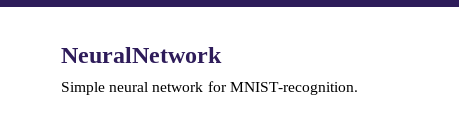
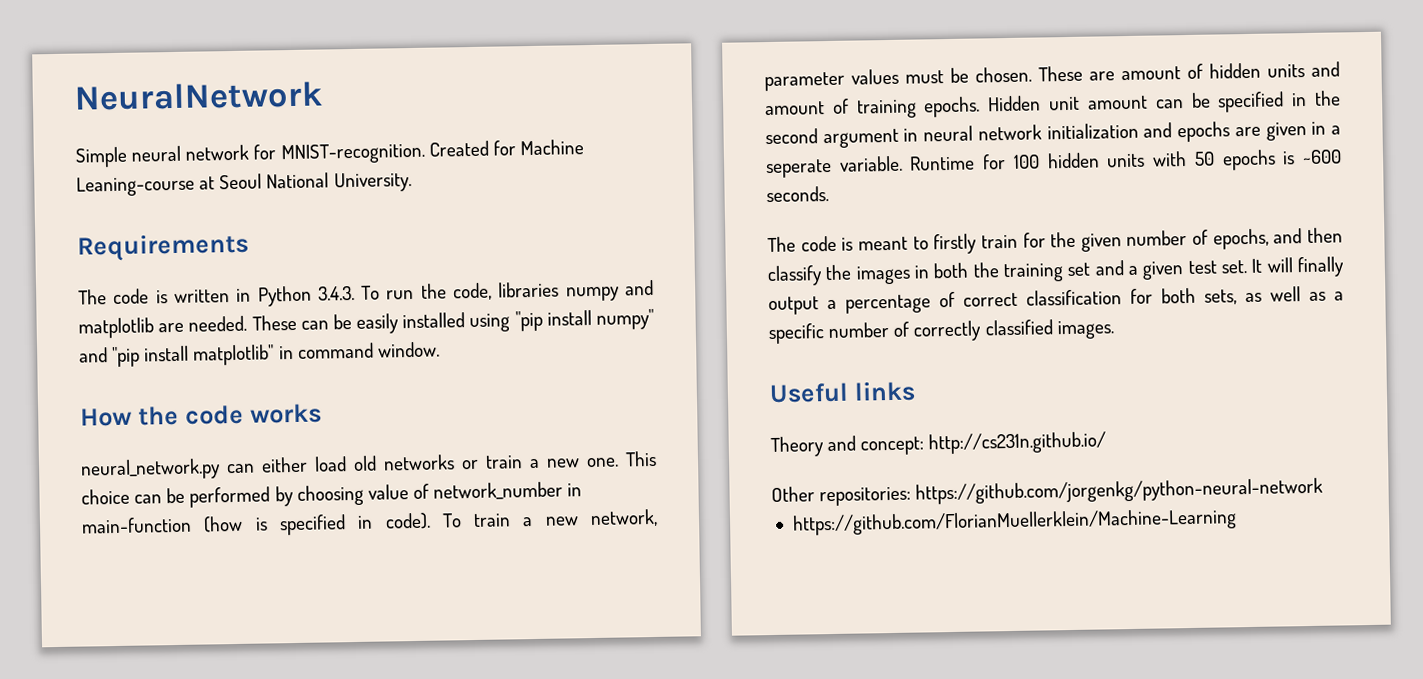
(358, 88) none -> [428,139,584,157] [76,172,412,197] [77,232,249,262] [78,279,654,307] [78,308,654,339] [79,341,440,368] [80,403,322,427] [80,450,657,481] [81,481,583,508] [81,508,658,536] [764,61,1340,92] [765,90,1341,119] [765,121,1341,149] [766,149,1342,179] [766,186,829,203] [767,227,1343,255] [767,256,1345,287] [768,286,1344,316] [768,319,1115,345] [769,380,916,404] [770,431,1107,458] [771,477,1324,507] [791,508,1237,536] Created for Machine Leaning-course at Seoul National University. // Requirements // The code is written in Python 3.4.3. To run the code, libraries numpy and matplotlib are needed. These can be easily installed using "pip install numpy" and "pip install matplotlib" in command window. // How the code works // neural_network.py can either load old networks or train a new one. This choice can be performed by choosing value of network_number in main-function (how is specified in code). To train a new network, parameter values must be chosen. These are amount of hidden units and amount of training epochs. Hidden unit amount can be specified in the second argument in neural network initialization and epochs are given in a seperate variable. Runtime for 100 hidden units with 50 epochs is ~600 seconds. // The code is meant to firstly train for the given number of epochs, and then classify the images in both the training set and a given test set. It will finally output a percentage of correct classification for both sets, as well as a specific number of correctly classified images. // Useful links // Theory and concept: http://cs231n.github.io/ // Other repositories: https://github.com/jorgenkg/python-neural-network // https://github.com/FlorianMuellerklein/Machine-Learning

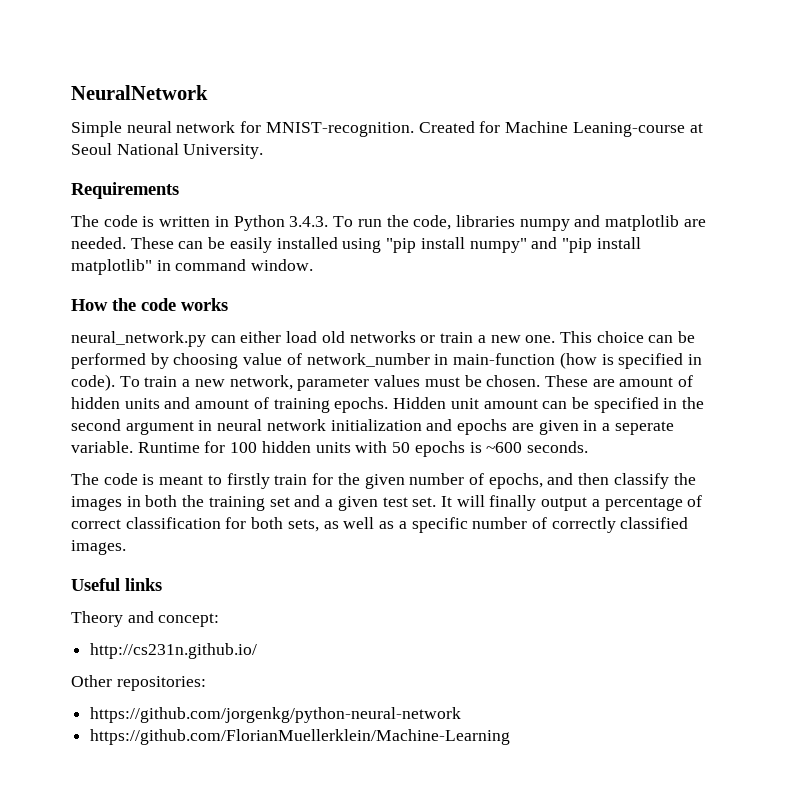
(925, 446) none -> (220, 620) //
(912, 496) none -> (206, 683) //

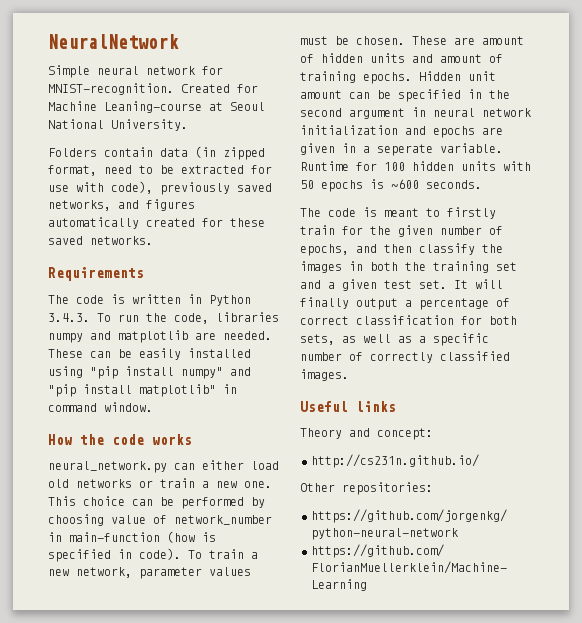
(264, 151) none -> [48,146,265,160] [48,165,272,176] [48,181,272,195] [48,199,195,211] [48,217,265,229] [48,236,153,245] // Folders contain data (in zipped format, need to be extracted for use with code), previously saved networks, and figures automatically created for these saved networks.

